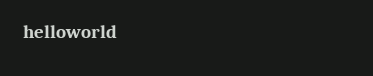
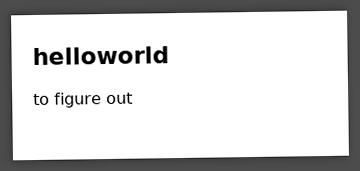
(117, 31) none -> [33,92,133,108] // to figure out

